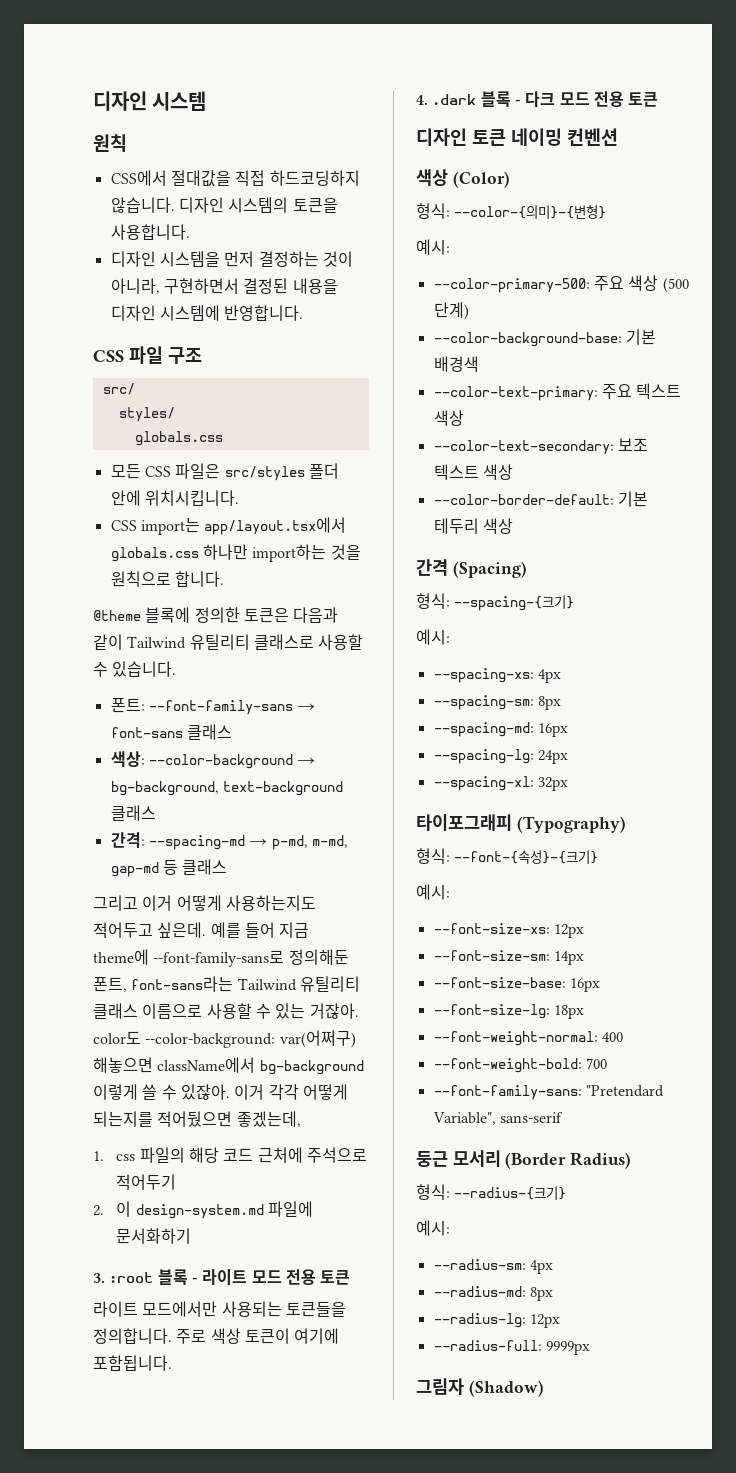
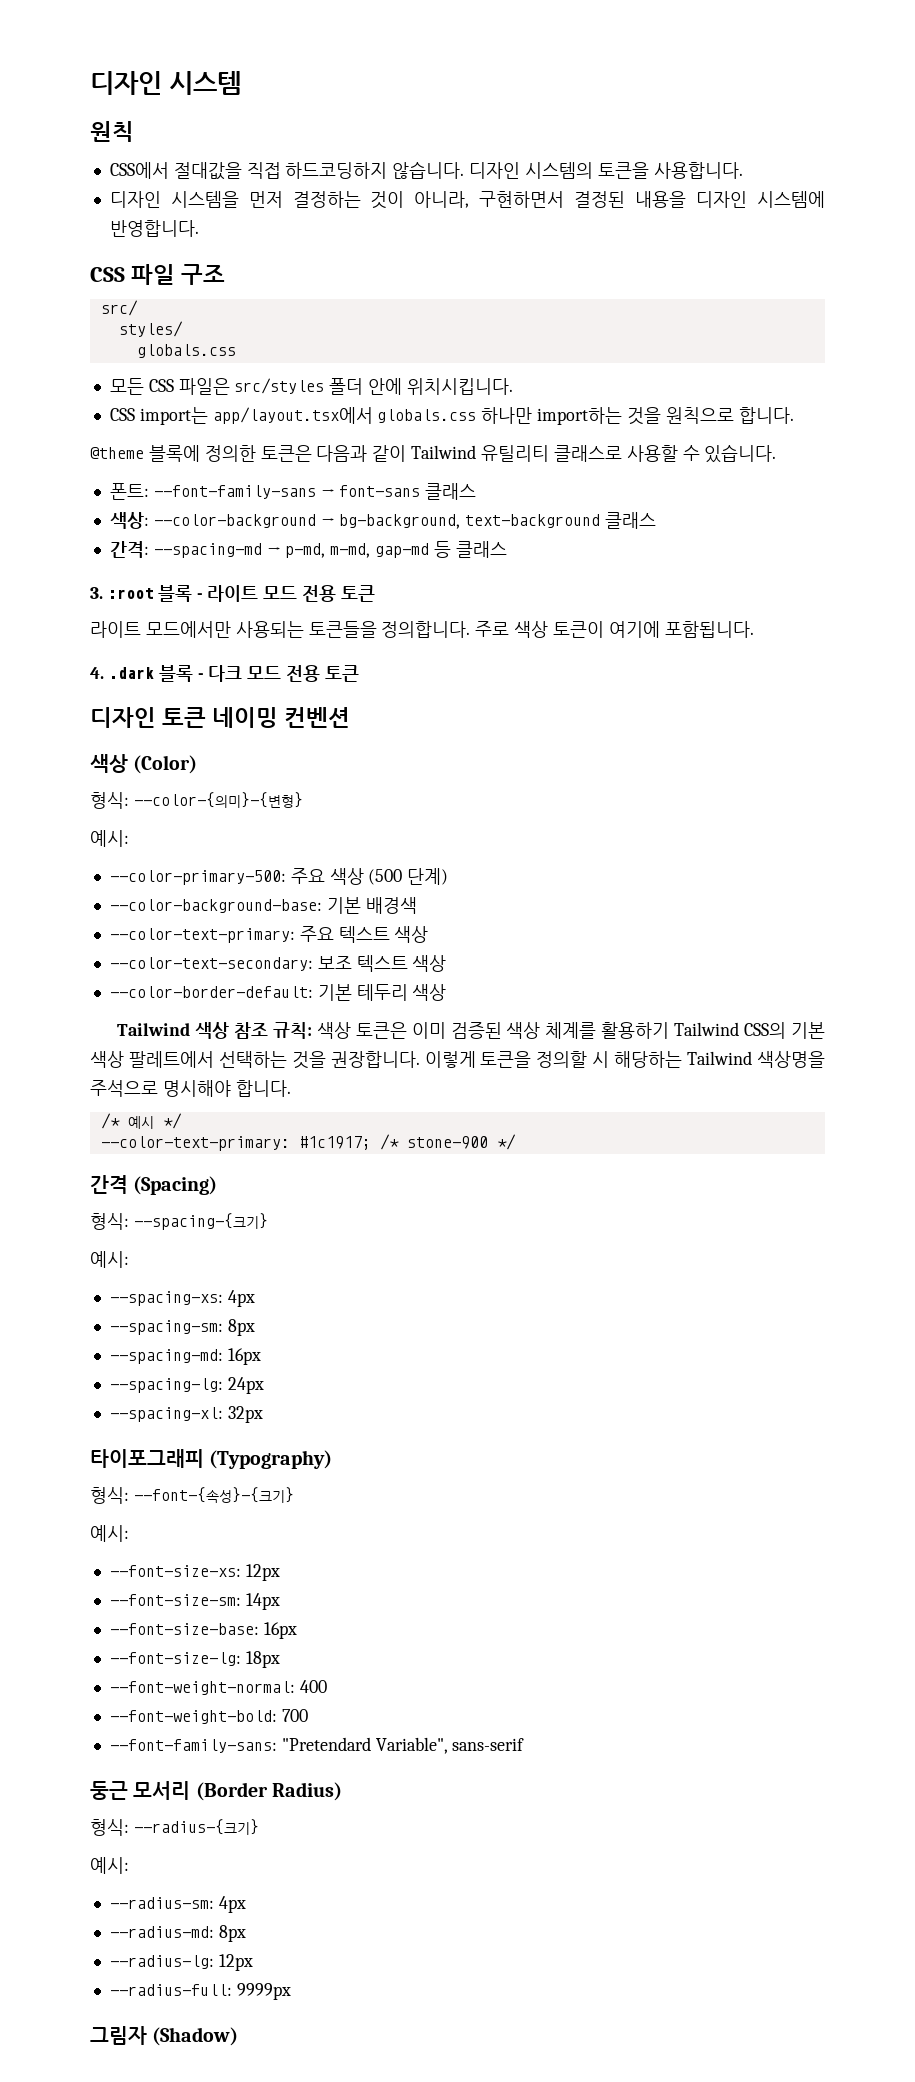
[93,895,316,911] [93,922,310,938] [93,949,349,967] [93,976,360,992] [93,1003,359,1019] [93,1030,356,1048] [93,1057,364,1075] [93,1084,348,1100] [93,1111,301,1127] [93,1147,367,1163] [116,1174,177,1190] [93,1201,313,1219] [116,1228,192,1244] // 그리고 이거 어떻게 사용하는지도 적어두고 싶은데. 예를 들어 지금 theme에 --font-family-sans로 정의해둔 폰트, font-sans라는 Tailwind 유틸리티 클래스 이름으로 사용할 수 있는 거잖아. color도 --color-background: var(어쩌구) 해놓으면 className에서 bg-background 이렇게 쓸 수 있잖아. 이거 각각 어떻게 되는지를 적어뒀으면 좋겠는데, // 1. css 파일의 해당 코드 근처에 주석으로 적어두기 // 2. 이 design-system.md 파일에 문서화하기 -> (507, 549) none
(513, 526) none -> [117,1022,825,1039] [90,1051,825,1069] [90,1080,291,1097] [100,1113,182,1129] [100,1134,516,1151] // Tailwind 색상 참조 규칙: 색상 토큰은 이미 검증된 색상 체계를 활용하기 Tailwind CSS의 기본 색상 팔레트에서 선택하는 것을 권장합니다. 이렇게 토큰을 정의할 시 해당하는 Tailwind 색상명을 주석으로 명시해야 합니다. // /* 예시 */ // --color-text-primary: #1c1917; /* stone-900 */

